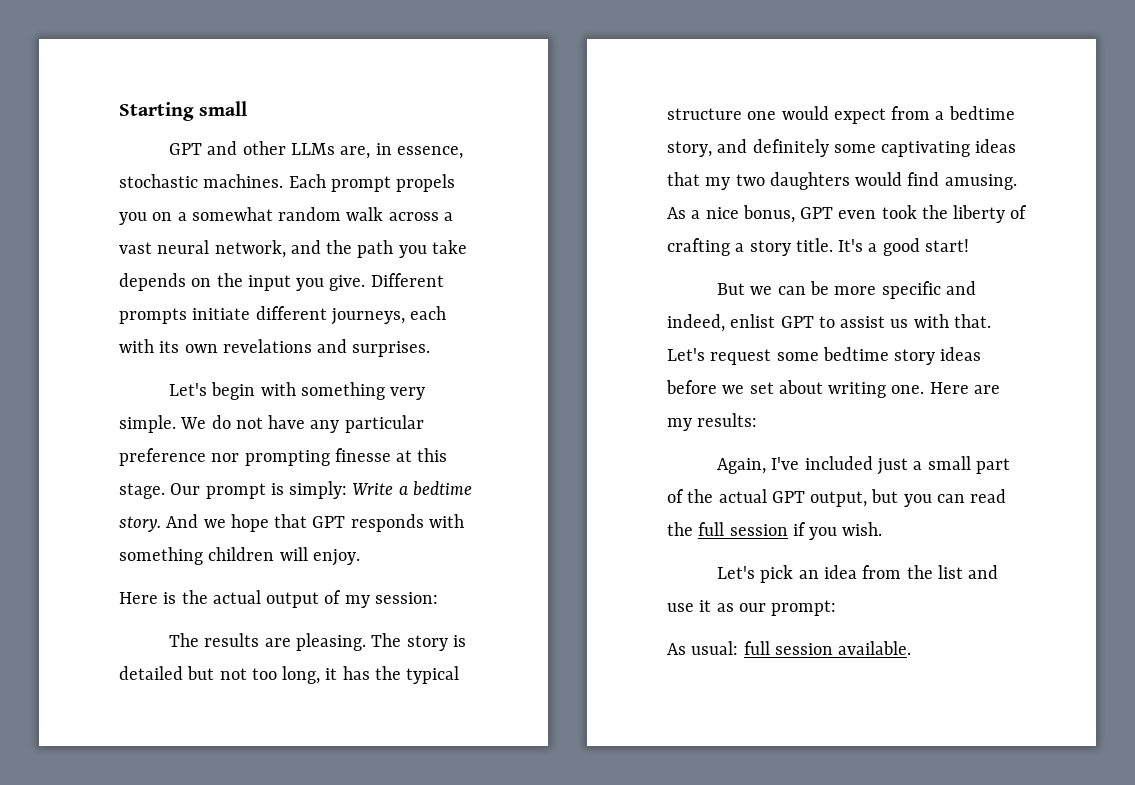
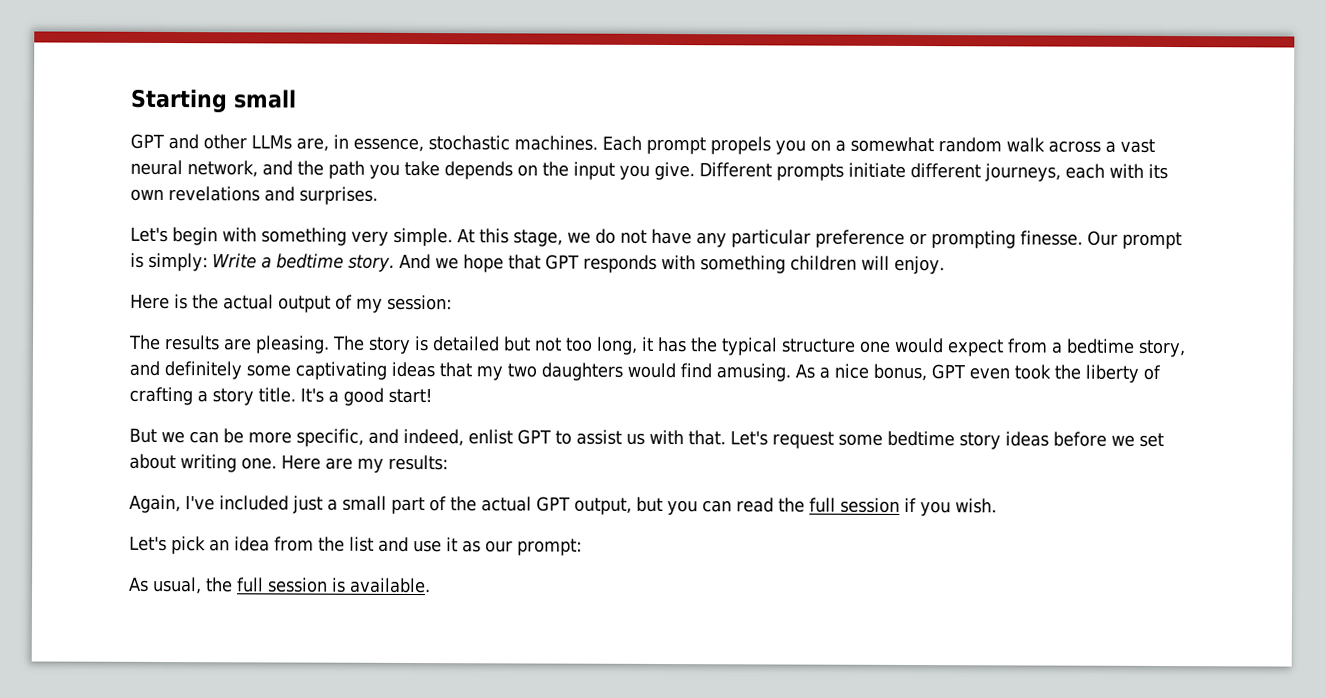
[180,417,207,429] We -> [457,228,591,247] At this stage, we
[211,448,448,466] [119,483,165,499] nor prompting finesse at this stage. -> [909,230,1083,249] or prompting finesse.
[881,281,941,299] specific -> [296,428,364,447] specific,
[691,641,833,655] usual: full session -> [153,576,346,595] usual, the full session is

